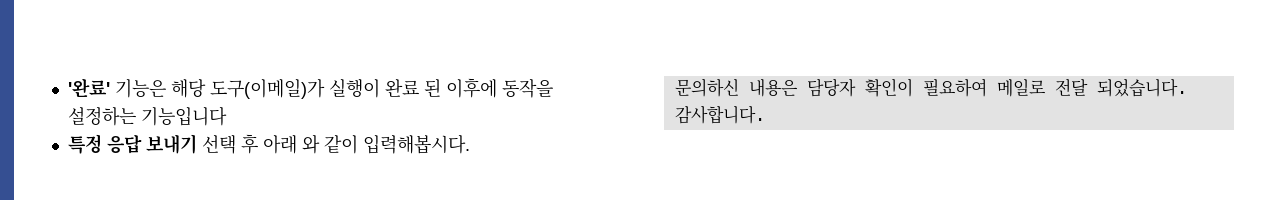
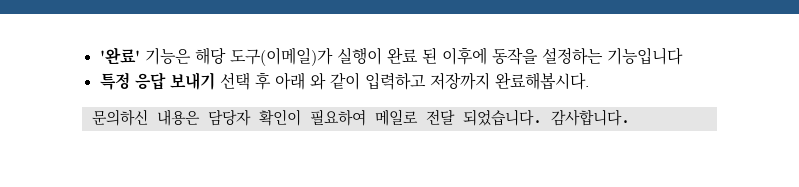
[362,134,470,154] 입력해봅시다. -> [364,72,589,90] 입력하고 저장까지 완료해봅시다.

